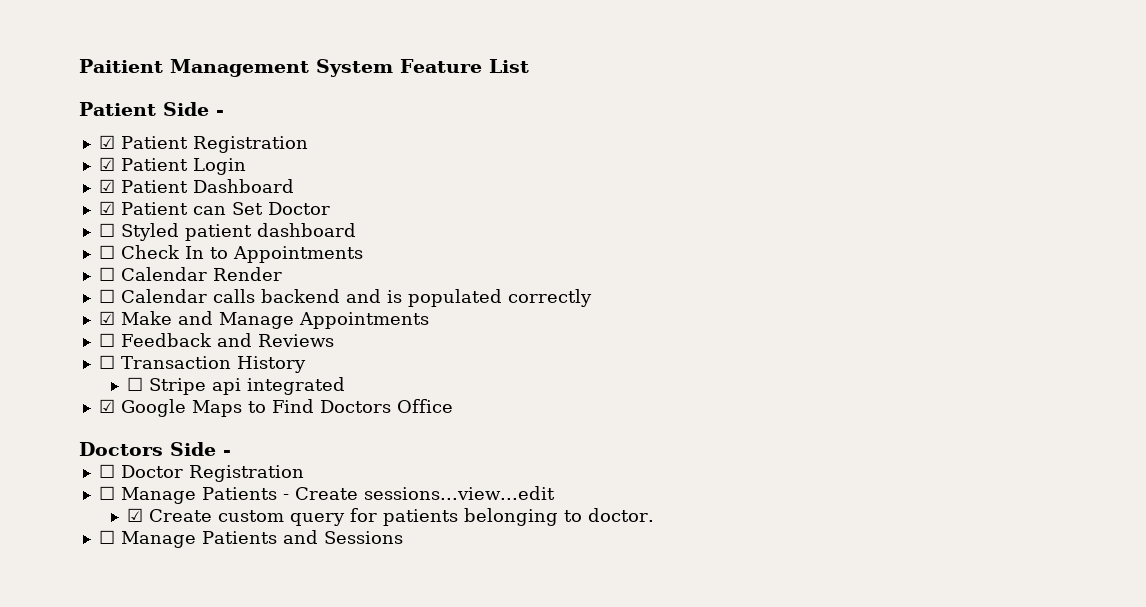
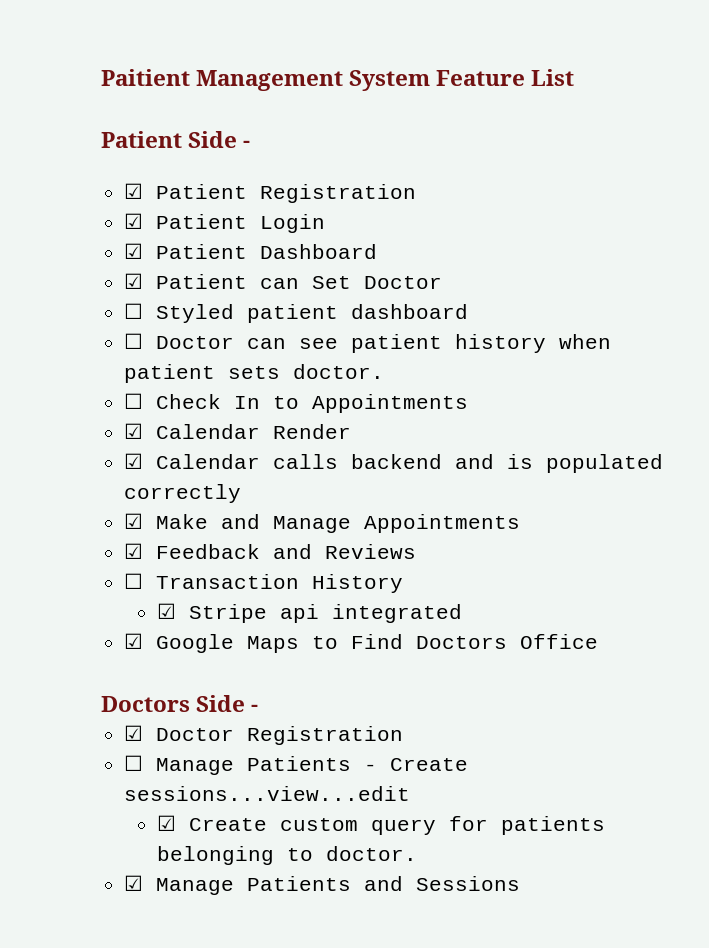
(356, 230) none -> [124,333,612,353] [124,364,385,383] // ☐ Doctor can see patient history when patient sets doctor.
[98,267,115,281] ☐ -> [124,423,144,439] ☑
[98,289,115,303] ☐ -> [124,453,144,469] ☑
[98,333,115,347] ☐ -> [124,543,144,559] ☑
[126,377,143,391] ☐ -> [156,603,176,619] ☑
[98,464,115,478] ☐ -> [124,725,144,741] ☑
[98,530,115,544] ☐ -> [124,875,144,891] ☑

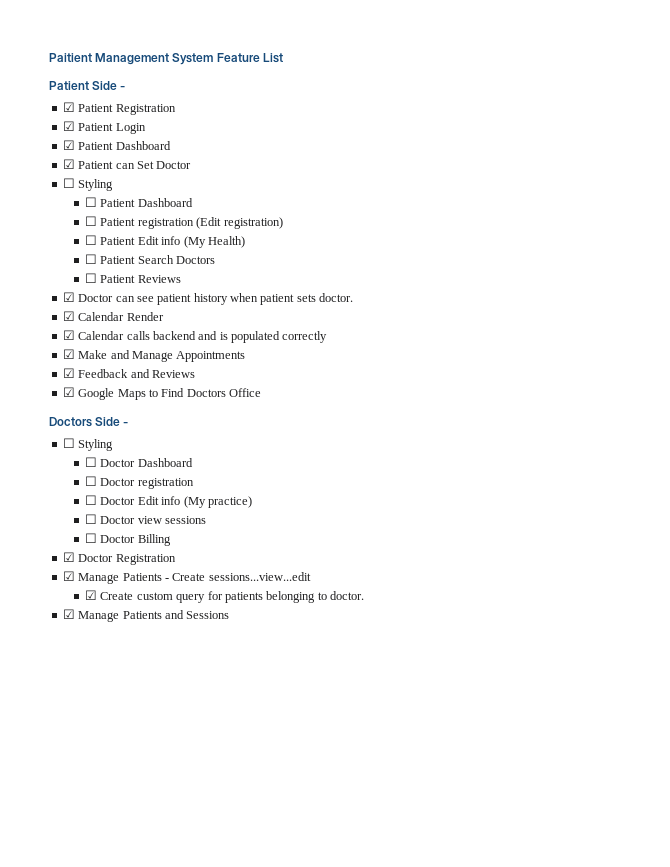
[156,304,469,323] [124,333,144,349] Styled patient dashboard // ☐ -> [78,179,114,191] [85,197,193,207] [85,216,283,229] [85,235,245,248] [85,254,216,264] [85,273,181,283] [62,292,75,302] Styling // ☐ Patient Dashboard // ☐ Patient registration (Edit registration) // ☐ Patient Edit info (My Health) // ☐ Patient Search Doctors // ☐ Patient Reviews // ☑
[124,393,469,413] // ☐ Check In to Appointments -> (354, 297) none
[124,573,404,593] [156,603,462,623] // ☐ Transaction History // ☑ Stripe api integrated -> (195, 374) none
(259, 708) none -> [62,438,114,451] [85,457,193,467] [85,476,194,489] [85,495,252,508] [85,514,207,524] [85,533,171,546] // ☐ Styling // ☐ Doctor Dashboard // ☐ Doctor registration // ☐ Doctor Edit info (My practice) // ☐ Doctor view sessions // ☐ Doctor Billing
[124,755,144,771] ☐ -> [62,571,75,581] ☑

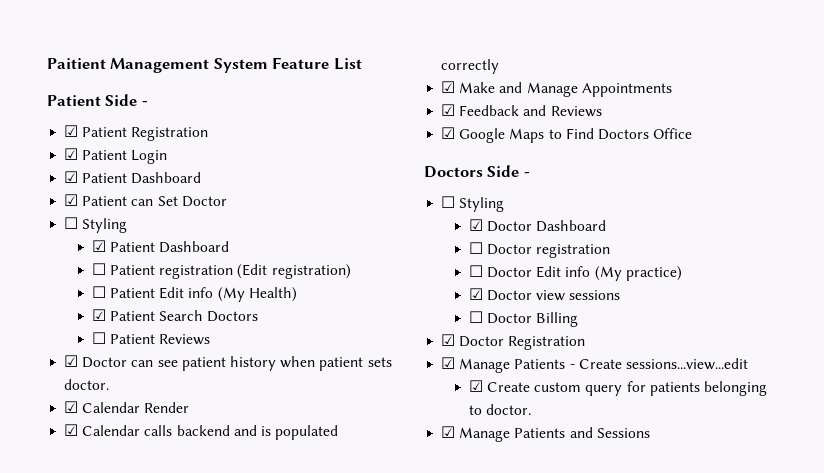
[85,197,98,207] ☐ -> [91,240,106,252] ☑
[85,254,98,264] ☐ -> [91,309,106,321] ☑
[85,457,98,467] ☐ -> [468,219,483,231] ☑
[85,514,98,524] ☐ -> [468,288,483,300] ☑

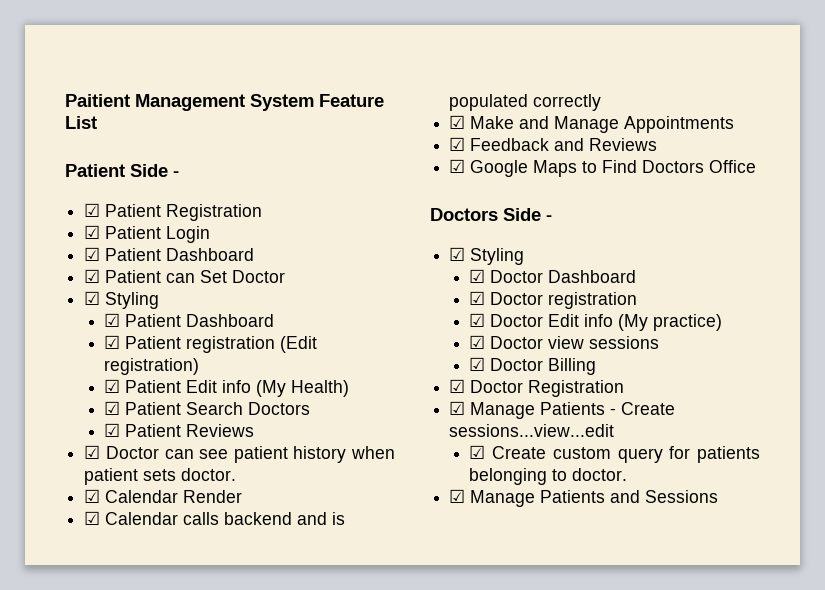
[64,217,79,229] ☐ -> [84,291,101,305] ☑
[91,263,106,275] ☐ -> [104,335,121,349] ☑
[91,286,106,298] ☐ -> [104,379,121,393] ☑
[91,332,106,344] ☐ -> [104,423,121,437] ☑
[441,196,456,208] ☐ -> [449,247,466,261] ☑
[468,242,483,254] ☐ -> [469,291,486,305] ☑
[468,265,483,277] ☐ -> [469,313,486,327] ☑
[468,311,483,323] ☐ -> [469,357,486,371] ☑

